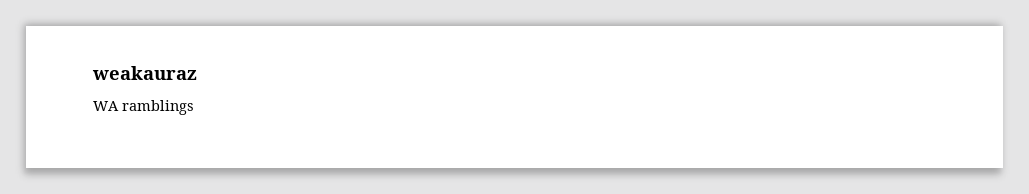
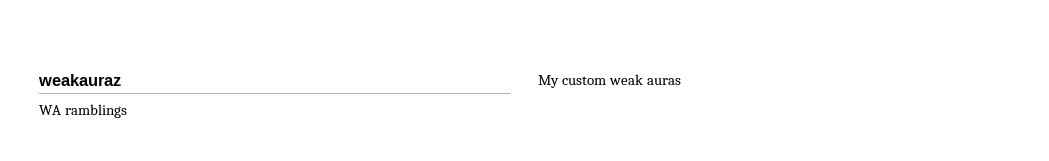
(194, 107) none -> [538,74,681,88] // My custom weak auras

